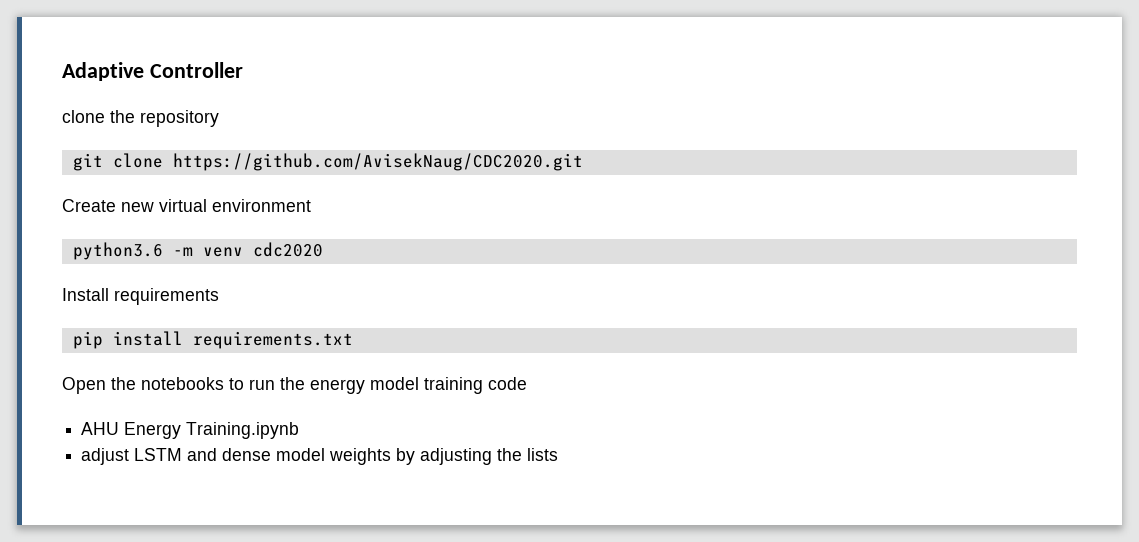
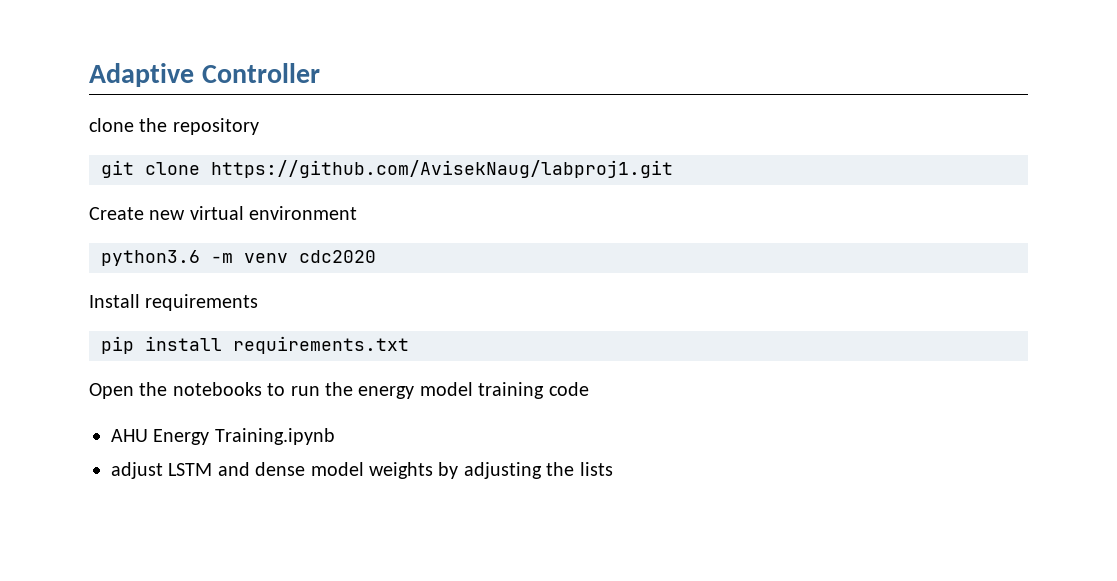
[172,153,583,171] https://github.com/AvisekNaug/CDC2020.git -> [211,160,673,178] https://github.com/AvisekNaug/labproj1.git

